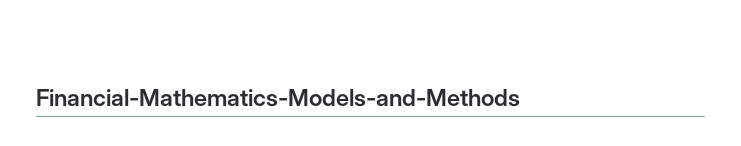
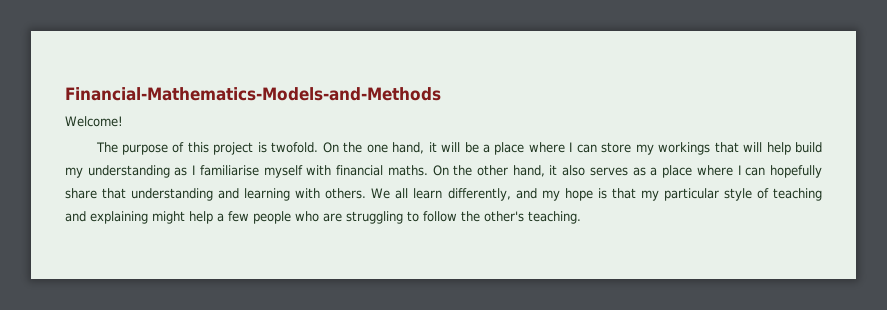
(520, 98) none -> [65,116,123,127] [95,142,822,155] [65,165,823,178] [65,188,822,201] [65,211,581,224] // Welcome! // The purpose of this project is twofold. On the one hand, it will be a place where I can store my workings that will help build my understanding as I familiarise myself with financial maths. On the other hand, it also serves as a place where I can hopefully share that understanding and learning with others. We all learn differently, and my hope is that my particular style of teaching and explaining might help a few people who are struggling to follow the other's teaching.

